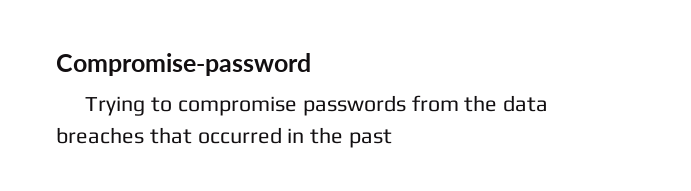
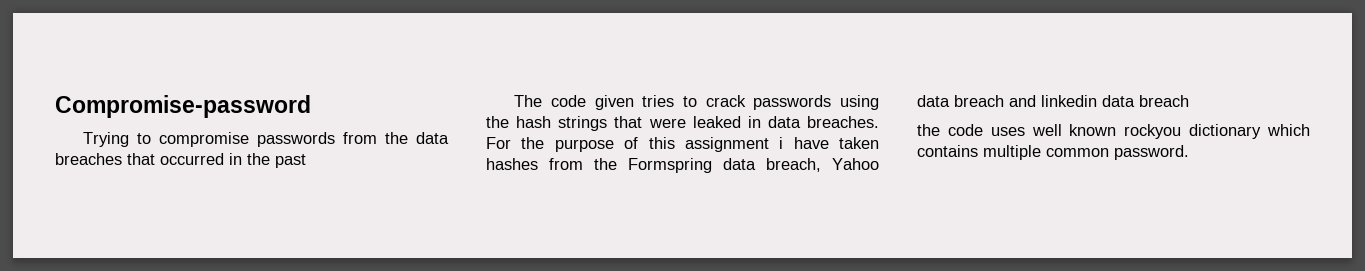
(393, 138) none -> [514,95,879,110] [486,116,879,131] [486,137,879,152] [486,158,879,173] [917,95,1189,107] [917,124,1310,139] [917,145,1189,160] // The code given tries to crack passwords using the hash strings that were leaked in data breaches. For the purpose of this assignment i have taken hashes from the Formspring data breach, Yahoo data breach and linkedin data breach // the code uses well known rockyou dictionary which contains multiple common password.

